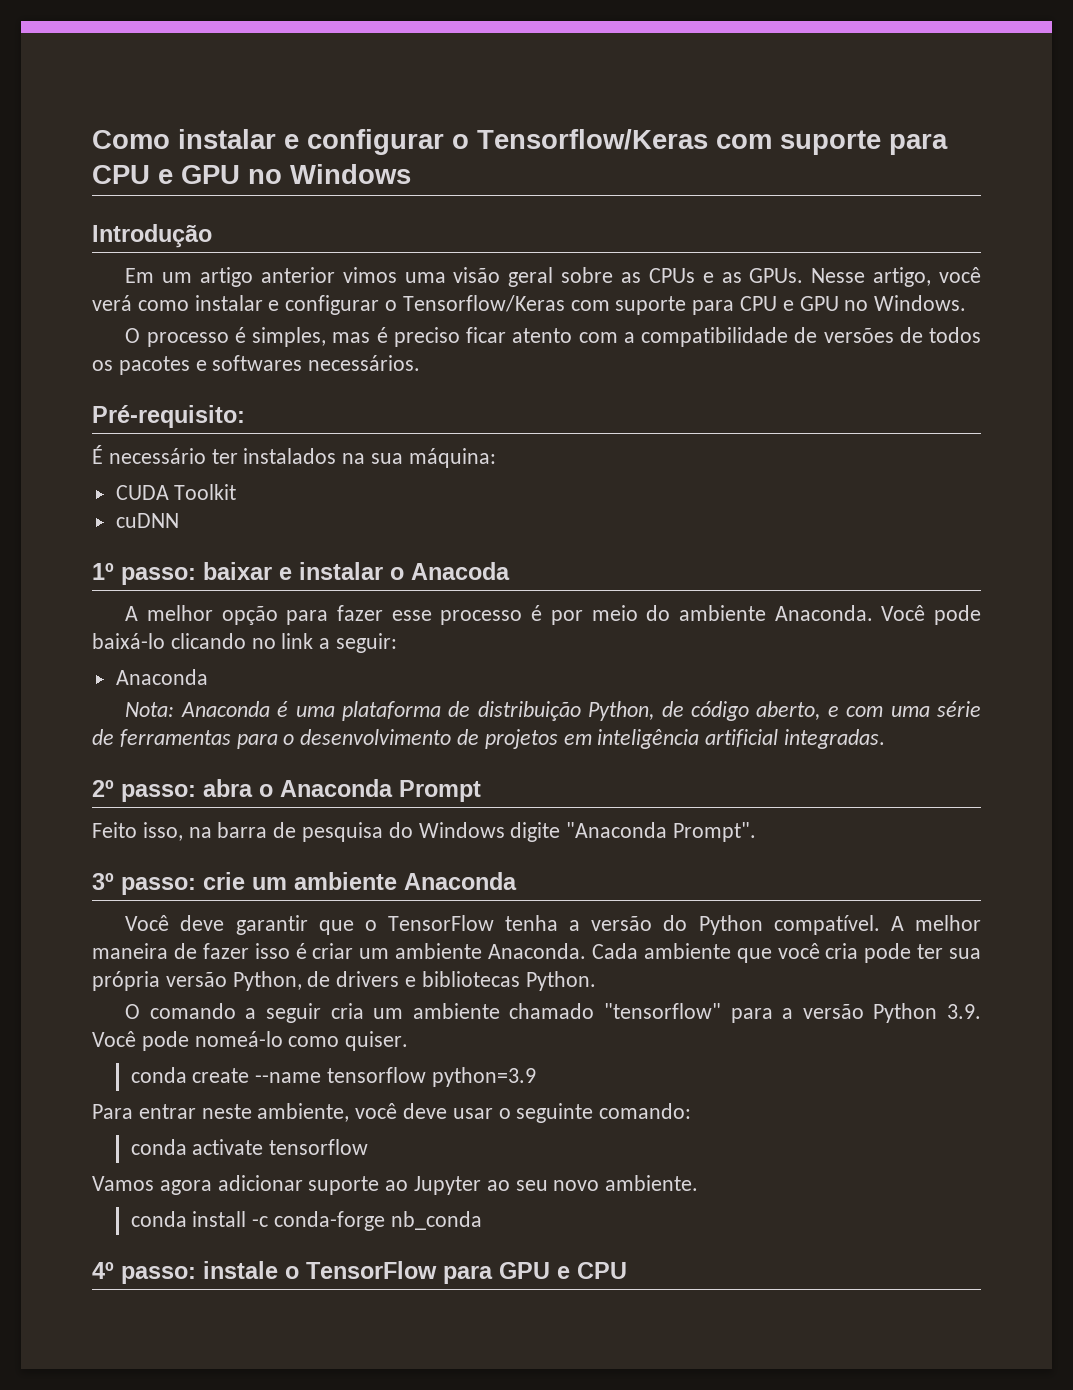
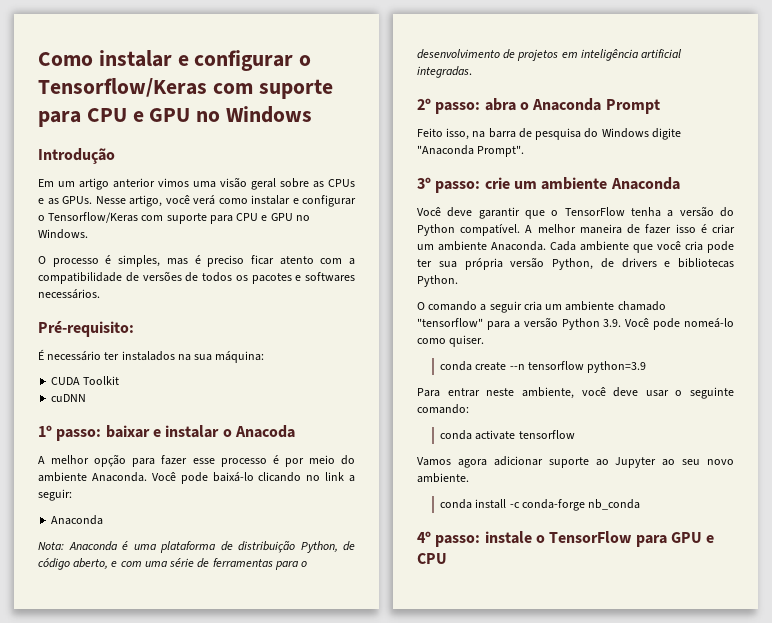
[255,1072,322,1083] --name -> [509,364,525,370] --n

